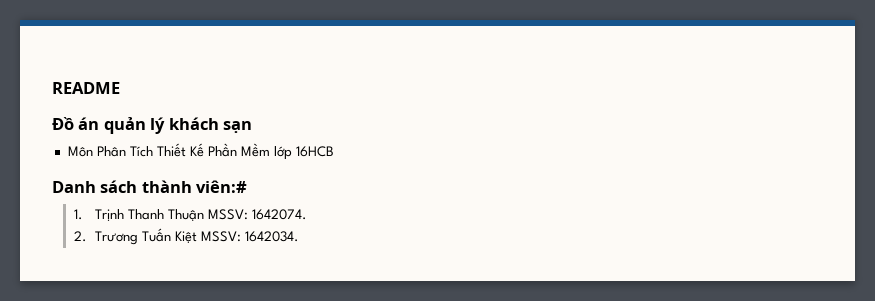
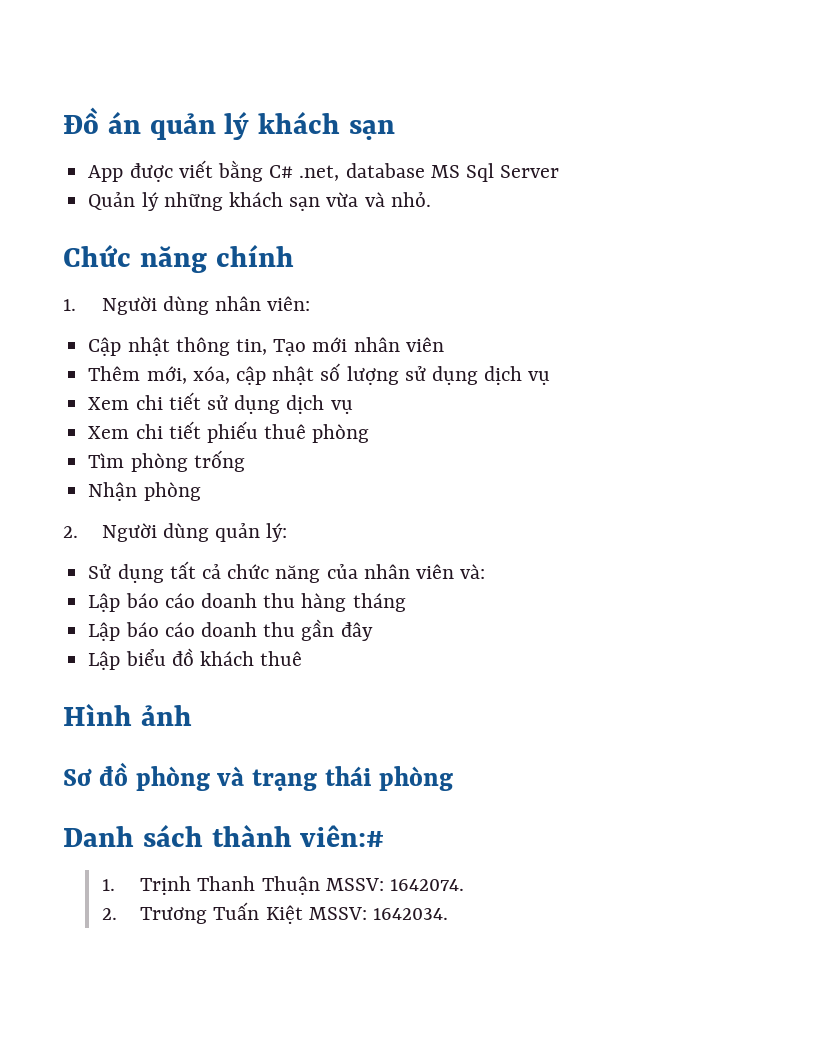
[52,82,120,94] README // -> (63, 120) none
[67,143,334,160] Môn Phân Tích Thiết Kế Phần Mềm lớp 16HCB -> [88,160,560,182] [88,192,431,211] [63,244,294,273] [63,296,311,315] [88,337,444,356] [88,363,551,385] [88,392,353,414] [88,421,370,443] [88,450,245,472] [88,482,201,501] [63,523,288,542] [88,561,486,583] [88,593,406,612] [88,619,373,641] [88,648,303,670] [63,703,192,726] [63,762,453,791] App được viết bằng C# .net, database MS Sql Server // Quản lý những khách sạn vừa và nhỏ. // Chức năng chính // 1. Người dùng nhân viên: // Cập nhật thông tin, Tạo mới nhân viên // Thêm mới, xóa, cập nhật số lượng sử dụng dịch vụ // Xem chi tiết sử dụng dịch vụ // Xem chi tiết phiếu thuê phòng // Tìm phòng trống // Nhận phòng // 2. Người dùng quản lý: // Sử dụng tất cả chức năng của nhân viên và: // Lập báo cáo doanh thu hàng tháng // Lập báo cáo doanh thu gần đây // Lập biểu đồ khách thuê // Hình ảnh // Sơ đồ phòng và trạng thái phòng

